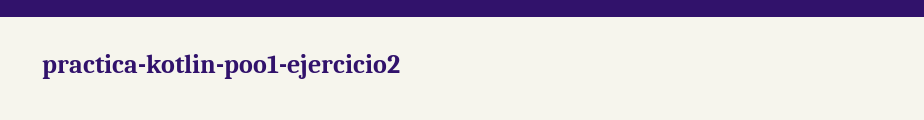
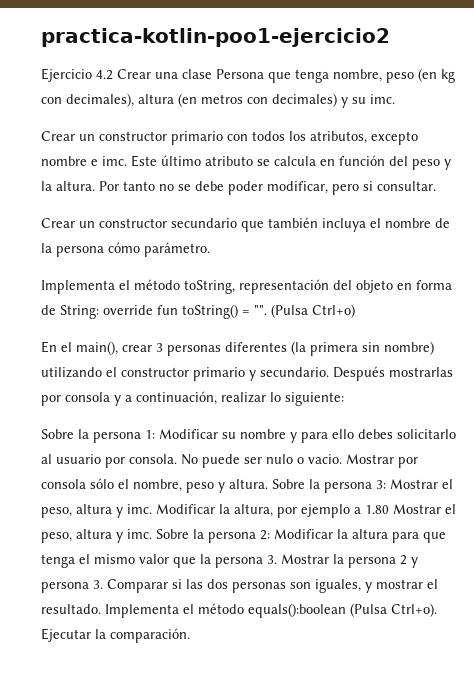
(400, 66) none -> [41,68,455,83] [41,93,395,108] [41,131,418,145] [41,155,451,170] [41,181,436,195] [41,217,450,232] [41,242,210,257] [41,279,452,294] [41,304,355,319] [41,341,434,356] [41,366,453,381] [41,391,344,406] [41,429,456,443] [41,454,418,468] [41,478,453,493] [41,504,456,518] [41,529,446,543] [41,554,418,568] [41,579,438,593] [41,603,437,618] [41,628,190,643] // Ejercicio 4.2 Crear una clase Persona que tenga nombre, peso (en kg con decimales), altura (en metros con decimales) y su imc. // Crear un constructor primario con todos los atributos, excepto nombre e imc. Este último atributo se calcula en función del peso y la altura. Por tanto no se debe poder modificar, pero si consultar. // Crear un constructor secundario que también incluya el nombre de la persona cómo parámetro. // Implementa el método toString, representación del objeto en forma de String: override fun toString() = "". (Pulsa Ctrl+o) // En el main(), crear 3 personas diferentes (la primera sin nombre) utilizando el constructor primario y secundario. Después mostrarlas por consola y a continuación, realizar lo siguiente: // Sobre la persona 1: Modificar su nombre y para ello debes solicitarlo al usuario por consola. No puede ser nulo o vacio. Mostrar por consola sólo el nombre, peso y altura. Sobre la persona 3: Mostrar el peso, altura y imc. Modificar la altura, por ejemplo a 1.80 Mostrar el peso, altura y imc. Sobre la persona 2: Modificar la altura para que tenga el mismo valor que la persona 3. Mostrar la persona 2 y persona 3. Comparar si las dos personas son iguales, y mostrar el resultado. Implementa el método equals():boolean (Pulsa Ctrl+o). Ejecutar la comparación.

